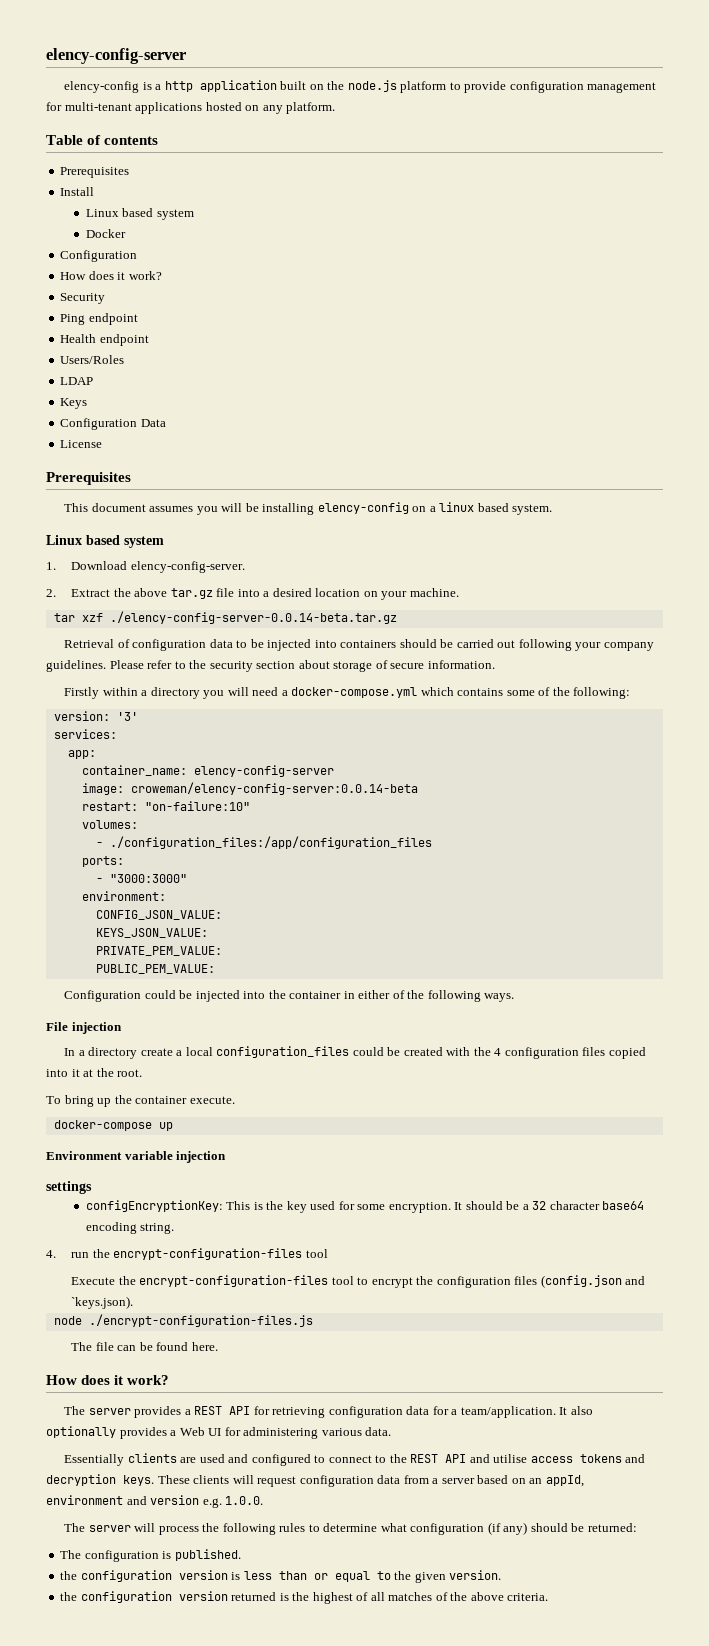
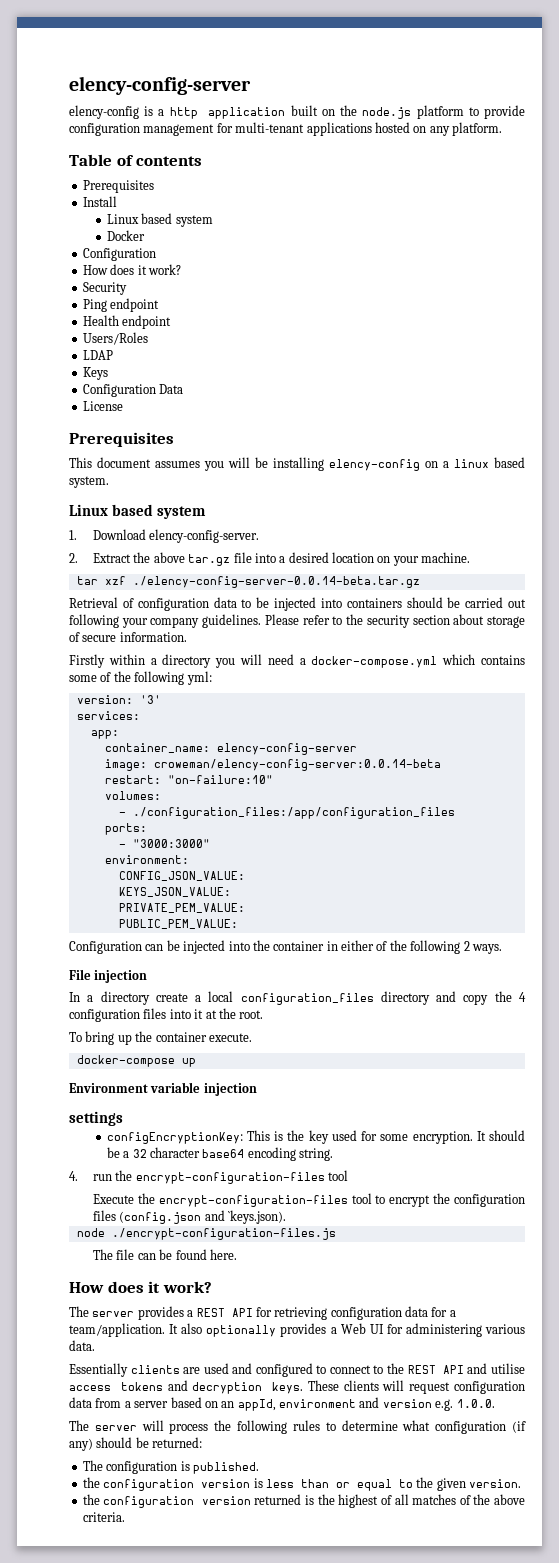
[573,687,631,699] following: -> [134,671,212,685] following yml:
[144,990,176,999] could -> [145,944,164,951] can
(481, 996) none -> [463,941,470,951] 2
[352,1047,471,1056] could be created with -> [380,991,489,1005] directory and copy
[608,1047,646,1059] copied -> (167, 1013) none

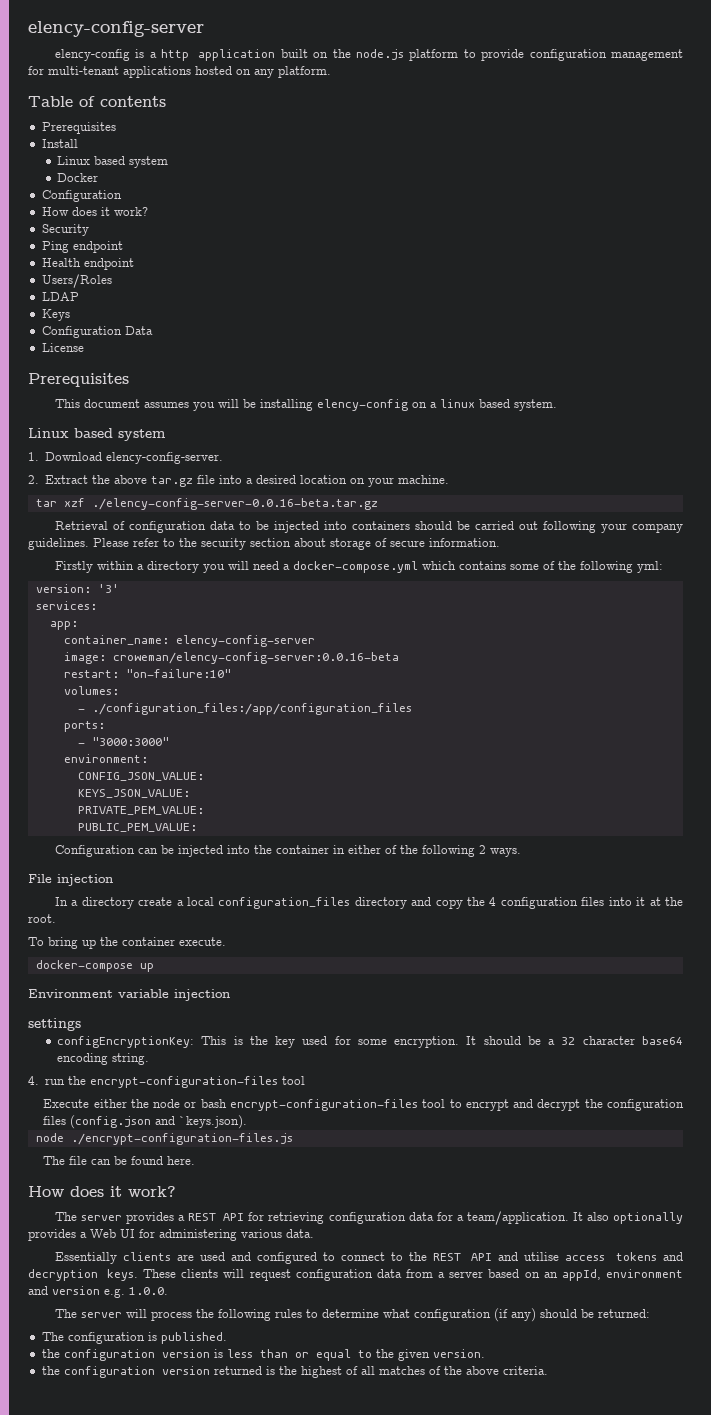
[132,576,420,588] ./elency-config-server-0.0.14-beta.tar.gz -> [91,498,378,510] ./elency-config-server-0.0.16-beta.tar.gz
[153,759,441,771] croweman/elency-config-server:0.0.14-beta -> [112,652,399,664] croweman/elency-config-server:0.0.16-beta
[137,1193,155,1204] the -> [93,1099,227,1108] either the node or bash
(431, 1201) none -> [513,1099,581,1111] and decrypt

